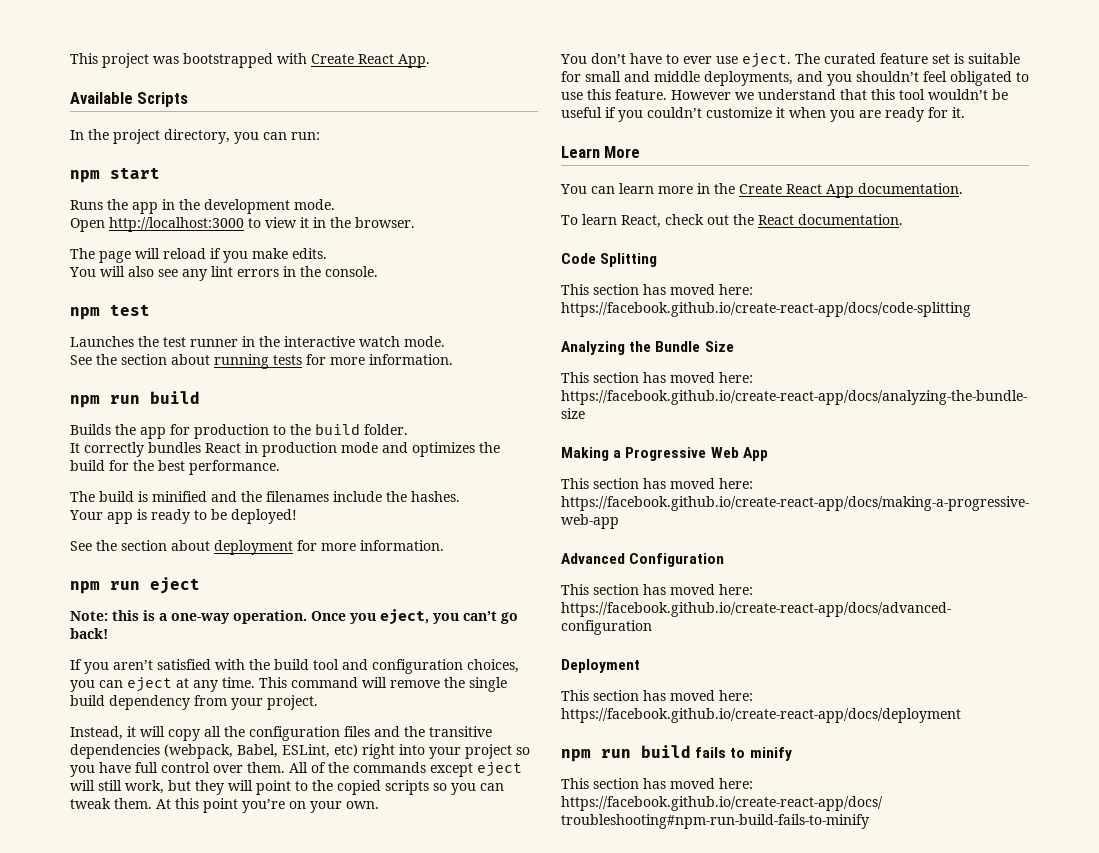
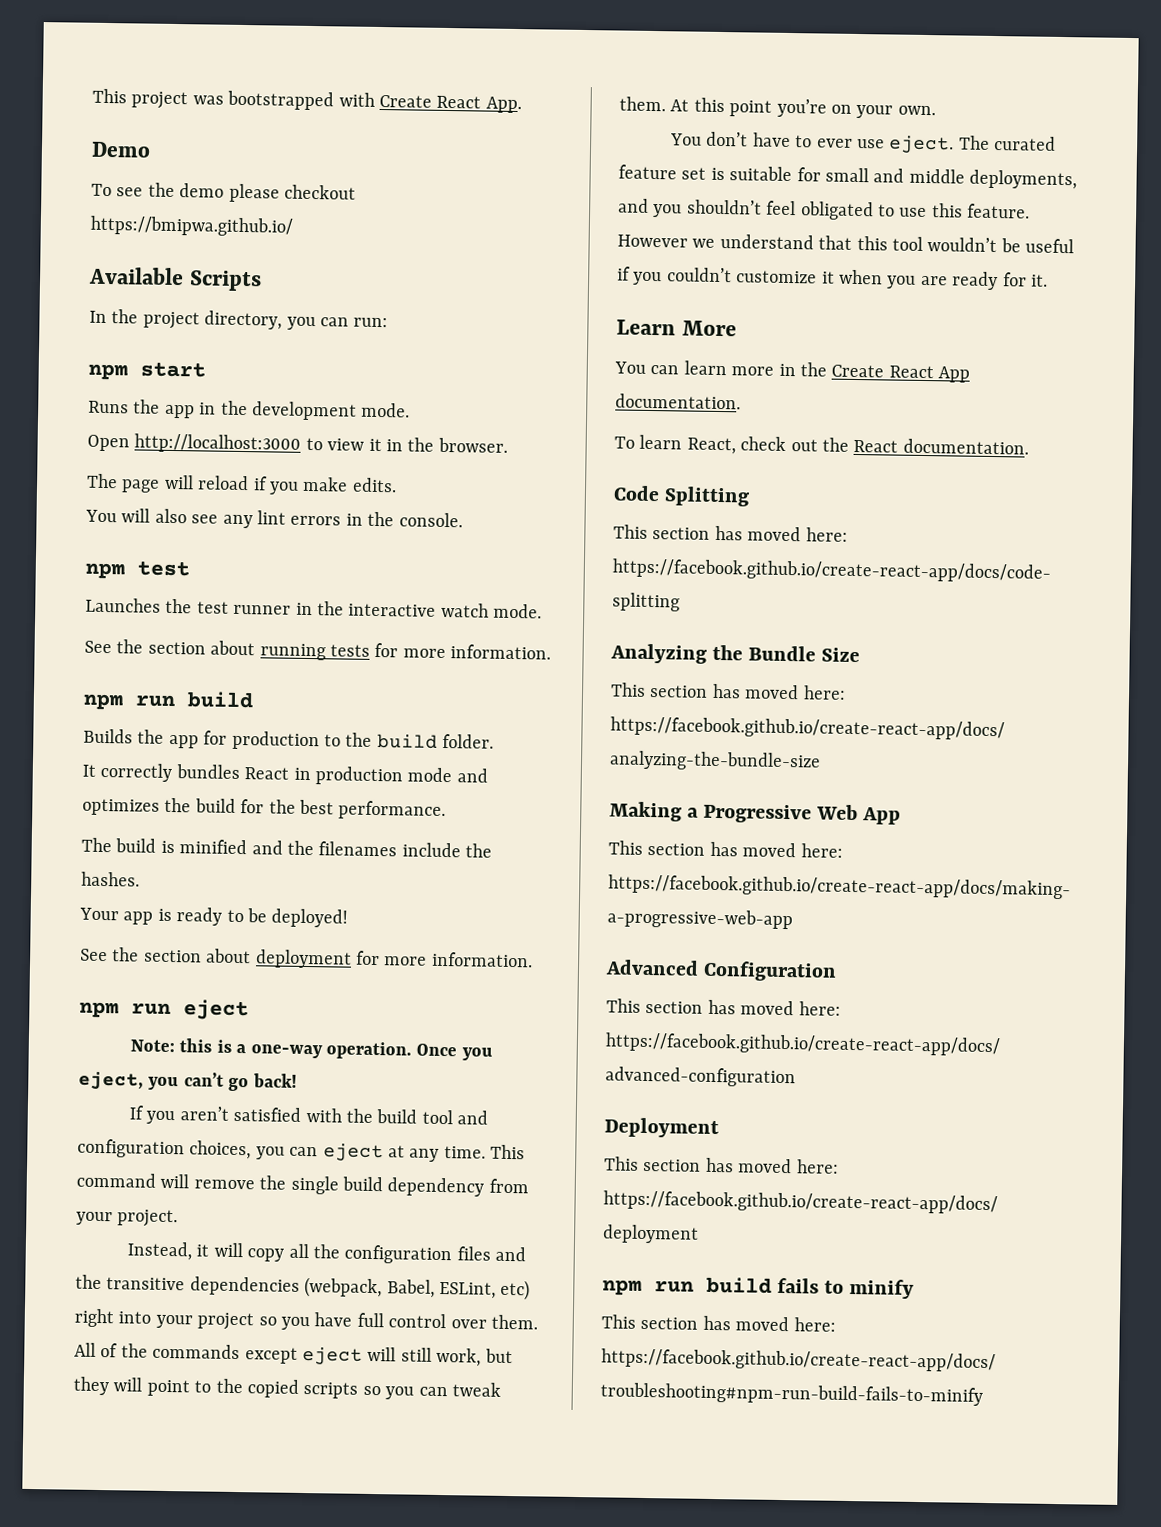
(430, 61) none -> [91,141,151,158] [91,182,356,203] [90,215,293,237] // Demo // To see the demo please checkout https://bmipwa.github.io/

